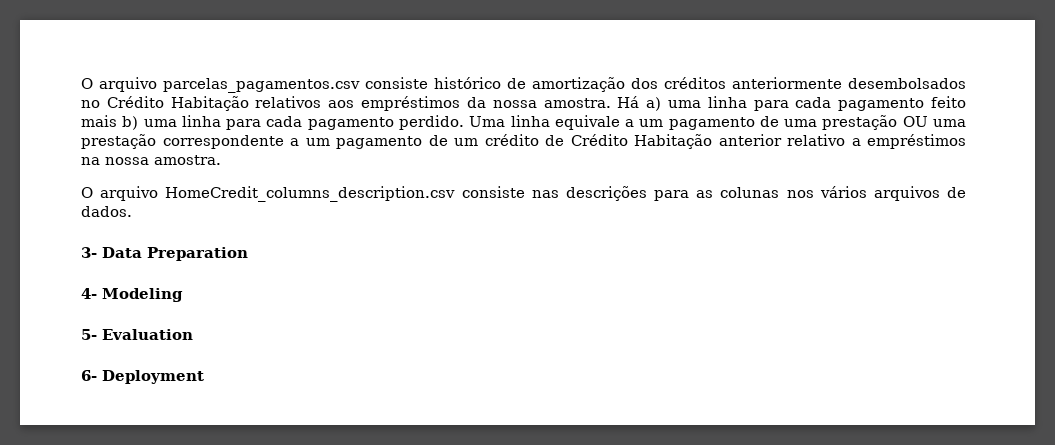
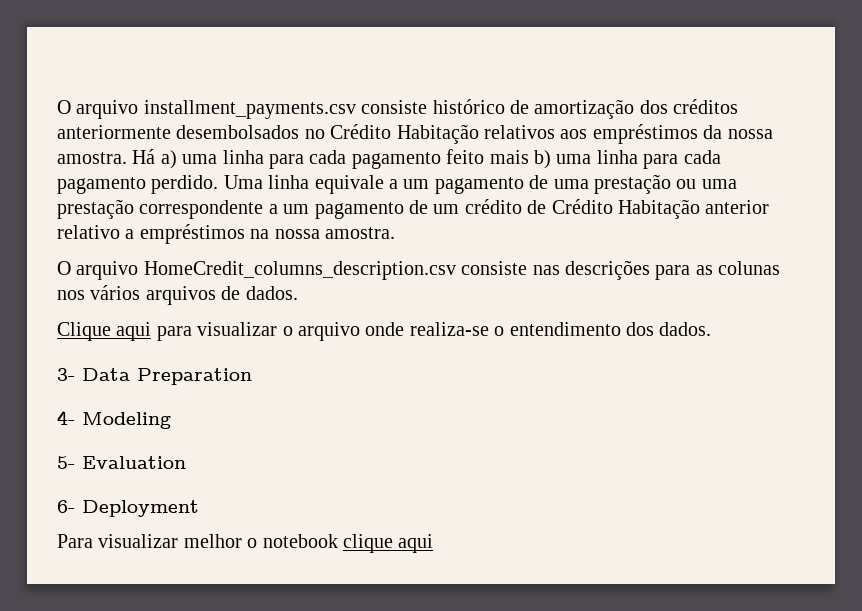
[81,77,360,93] O arquivo parcelas_pagamentos.csv -> [57,100,356,119] O arquivo installment_payments.csv
[902,116,928,127] OU -> [676,179,697,189] ou
(132, 211) none -> [57,322,712,341] // Clique aqui para visualizar o arquivo onde realiza-se o entendimento dos dados.
(204, 377) none -> [57,534,434,553] // Para visualizar melhor o notebook clique aqui

